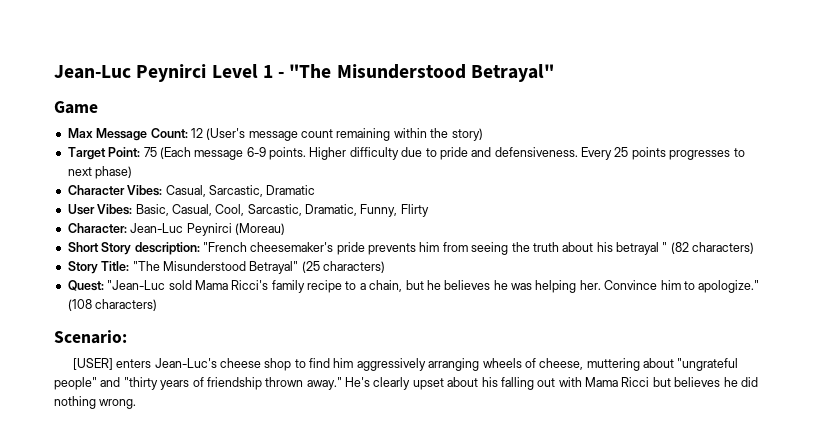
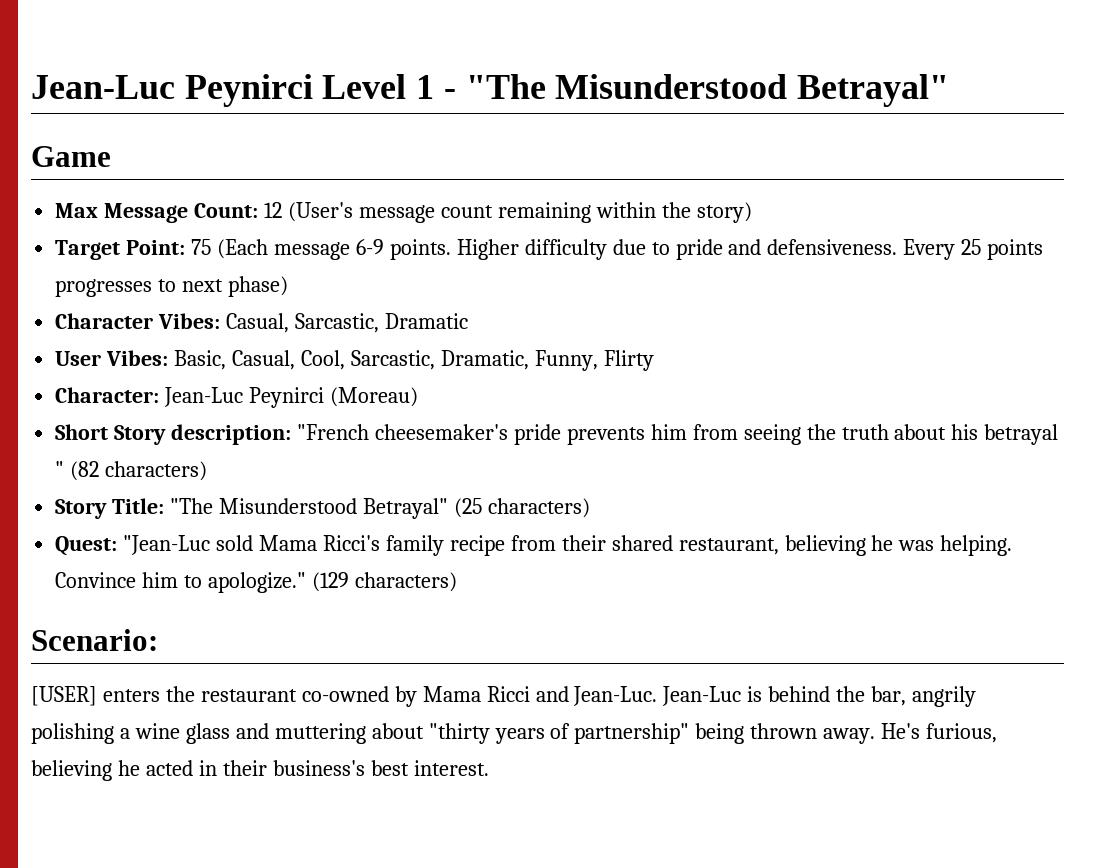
[345,280,601,293] to a chain, but he believes he was helping her. -> [510,535,1013,556] from their shared restaurant, believing he was helping.
[67,299,92,311] (108 -> [311,572,349,592] (129
[154,358,739,371] [54,377,758,390] [54,396,137,409] Jean-Luc's cheese shop to find him aggressively arranging wheels of cheese, muttering about "ungrateful people" and "thirty years of friendship thrown away." He's clearly upset about his falling out with Mama Ricci but believes he did nothing wrong. -> [165,686,977,707] [31,723,998,744] [31,760,489,781] the restaurant co-owned by Mama Ricci and Jean-Luc. Jean-Luc is behind the bar, angrily polishing a wine glass and muttering about "thirty years of partnership" being thrown away. He's furious, believing he acted in their business's best interest.

